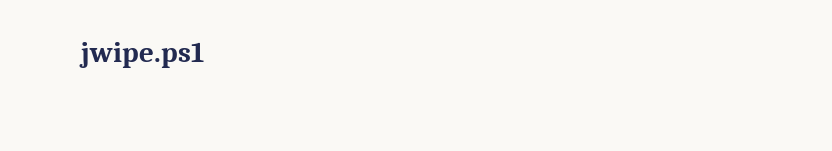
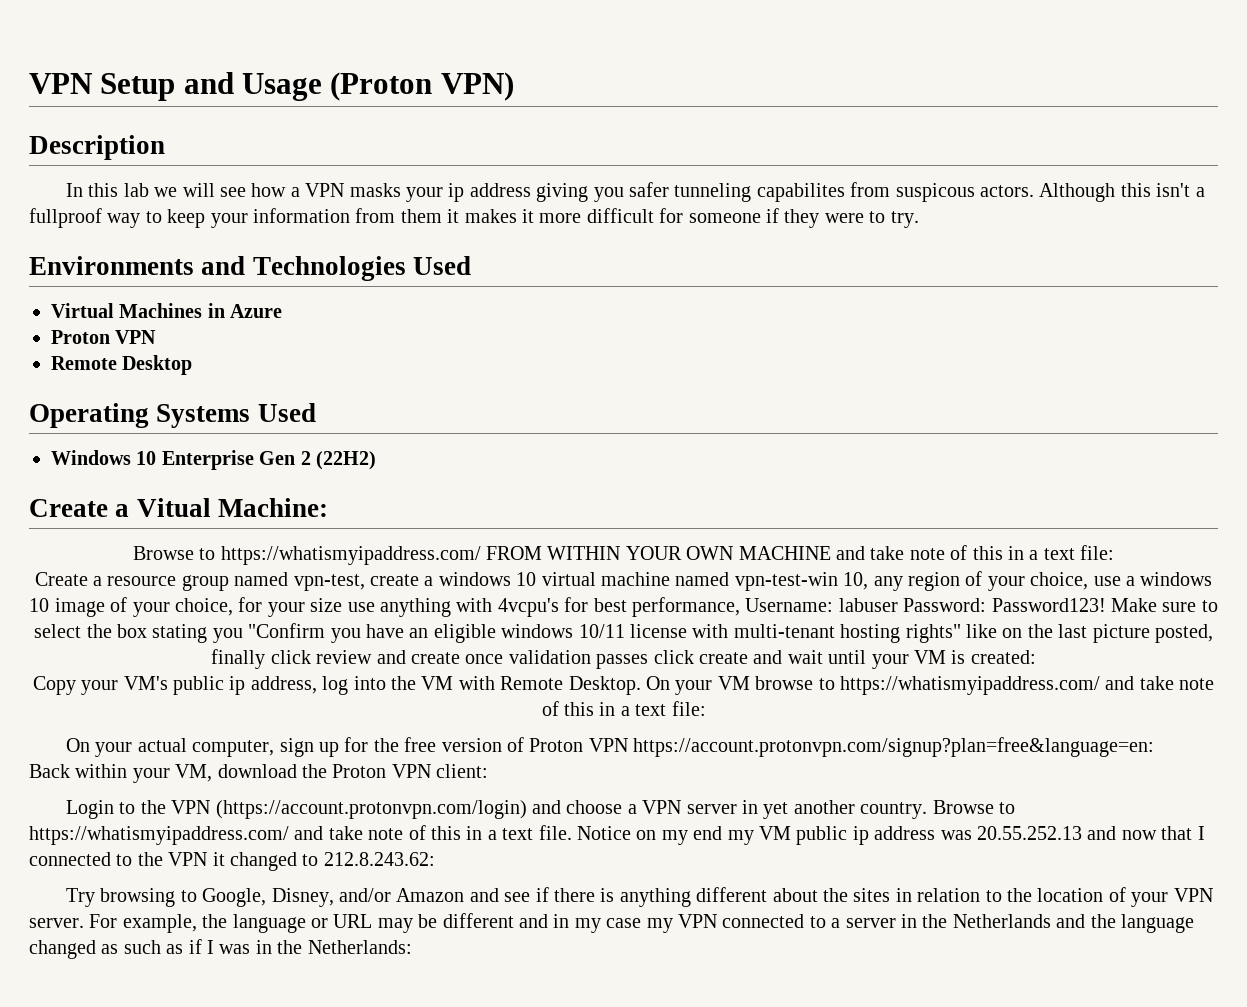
[79,42,204,68] jwipe.ps1 -> [29,72,514,101] [29,135,165,160] [65,182,1205,202] [29,208,919,228] [29,256,471,281] [51,303,283,318] [51,330,157,344] [51,355,193,375] [29,403,316,428] [51,450,376,470] [29,498,328,517] [132,545,1115,565] [34,571,1213,591] [29,597,1218,617] [34,623,1213,643] [211,649,1036,669] [32,676,1215,695] [541,701,706,716] [65,737,1155,757] [29,764,489,783] [65,800,1015,819] [29,825,1205,845] [29,852,435,871] [65,887,1213,907] [29,913,1194,933] [29,939,412,959] VPN Setup and Usage (Proton VPN) // Description // In this lab we will see how a VPN masks your ip address giving you safer tunneling capabilites from suspicous actors. Although this isn't a fullproof way to keep your information from them it makes it more difficult for someone if they were to try. // Environments and Technologies Used // Virtual Machines in Azure // Proton VPN // Remote Desktop // Operating Systems Used // Windows 10 Enterprise Gen 2 (22H2) // Create a Vitual Machine: // Browse to https://whatismyipaddress.com/ FROM WITHIN YOUR OWN MACHINE and take note of this in a text file: // Create a resource group named vpn-test, create a windows 10 virtual machine named vpn-test-win 10, any region of your choice, use a windows 10 image of your choice, for your size use anything with 4vcpu's for best performance, Username: labuser Password: Password123! Make sure to select the box stating you "Confirm you have an eligible windows 10/11 license with multi-tenant hosting rights" like on the last picture posted, finally click review and create once validation passes click create and wait until your VM is created: // Copy your VM's public ip address, log into the VM with Remote Desktop. On your VM browse to https://whatismyipaddress.com/ and take note of this in a text file: // On your actual computer, sign up for the free version of Proton VPN https://account.protonvpn.com/signup?plan=free&language=en: // Back within your VM, download the Proton VPN client: // Login to the VPN (https://account.protonvpn.com/login) and choose a VPN server in yet another country. Browse to https://whatismyipaddress.com/ and take note of this in a text file. Notice on my end my VM public ip address was 20.55.252.13 and now that I connected to the VPN it changed to 212.8.243.62: // Try browsing to Google, Disney, and/or Amazon and see if there is anything different about the sites in relation to the location of your VPN server. For example, the language or URL may be different and in my case my VPN connected to a server in the Netherlands and the language changed as such as if I was in the Netherlands:

